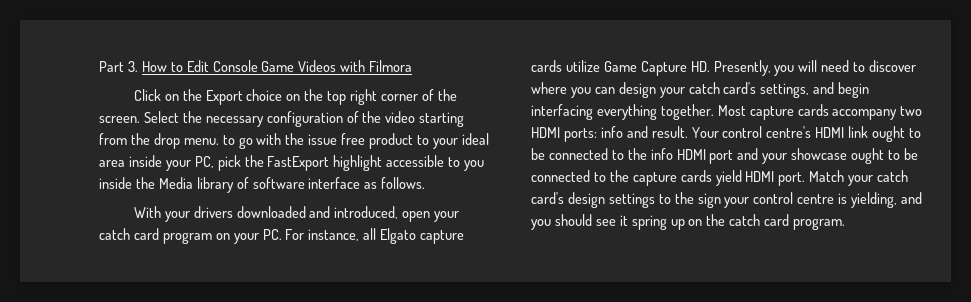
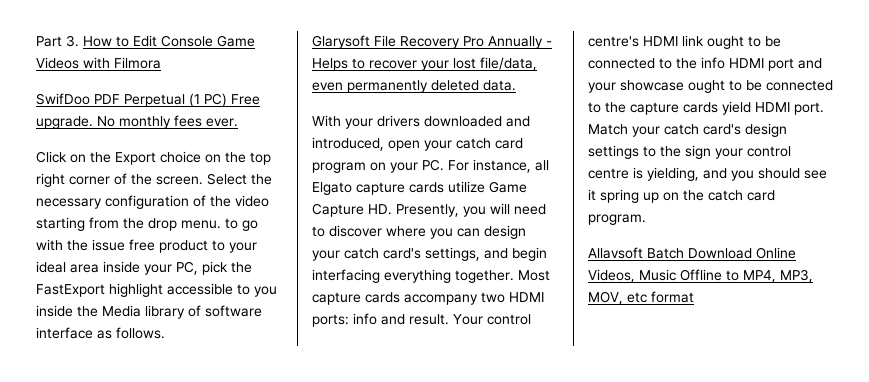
(413, 66) none -> [36,93,260,107] [36,115,238,129] // SwifDoo PDF Perpetual (1 PC) Free upgrade. No monthly fees ever.
(426, 183) none -> [312,35,552,49] [312,57,537,71] [312,80,516,93] // Glarysoft File Recovery Pro Annually - Helps to recover your lost file/data, even permanently deleted data.
(846, 224) none -> [588,247,796,259] [588,269,813,283] [588,291,694,305] // Allavsoft Batch Download Online Videos, Music Offline to MP4, MP3, MOV, etc format

